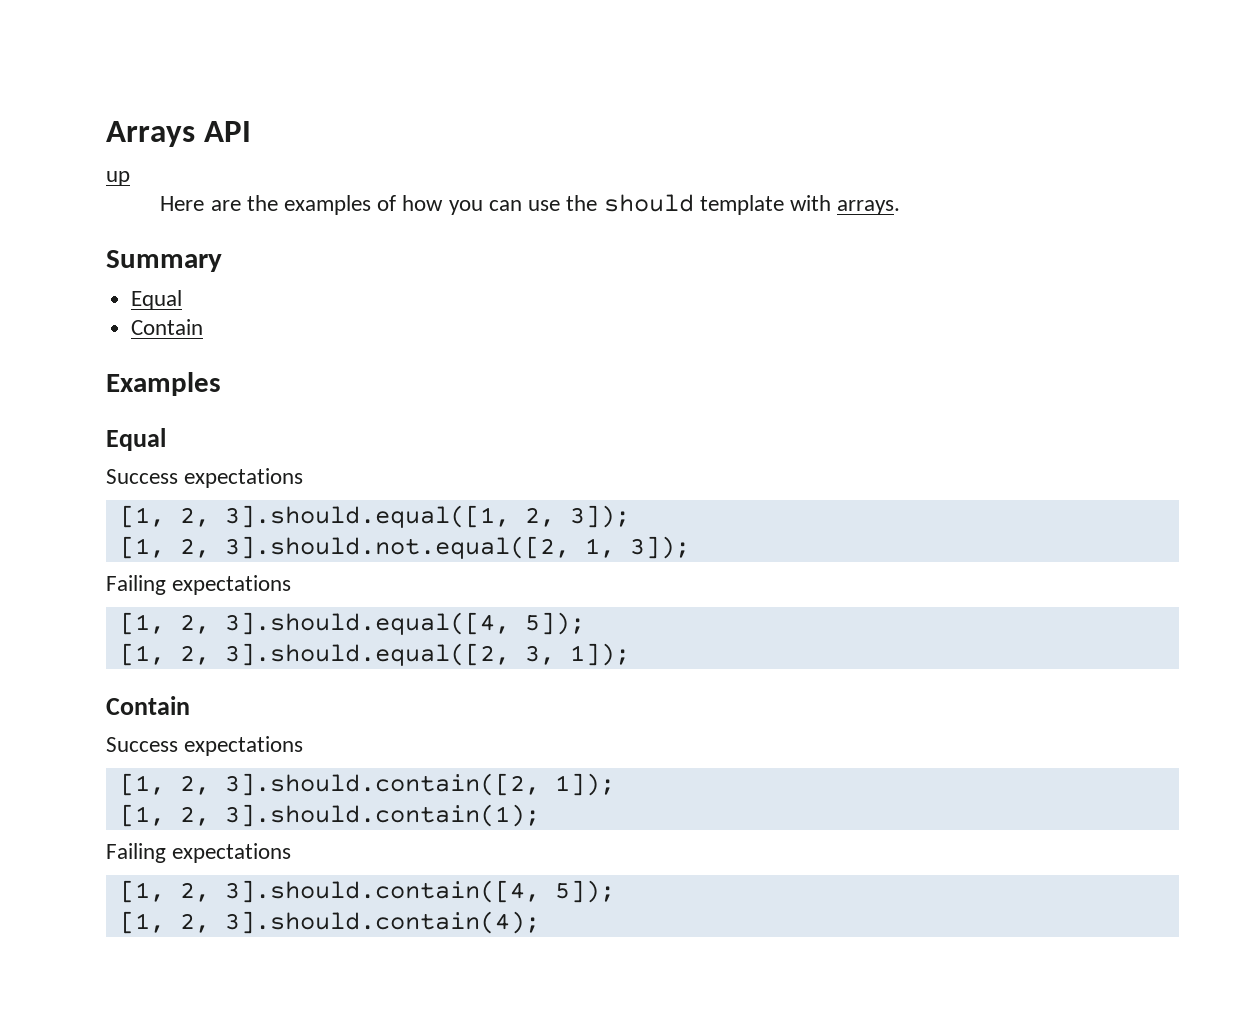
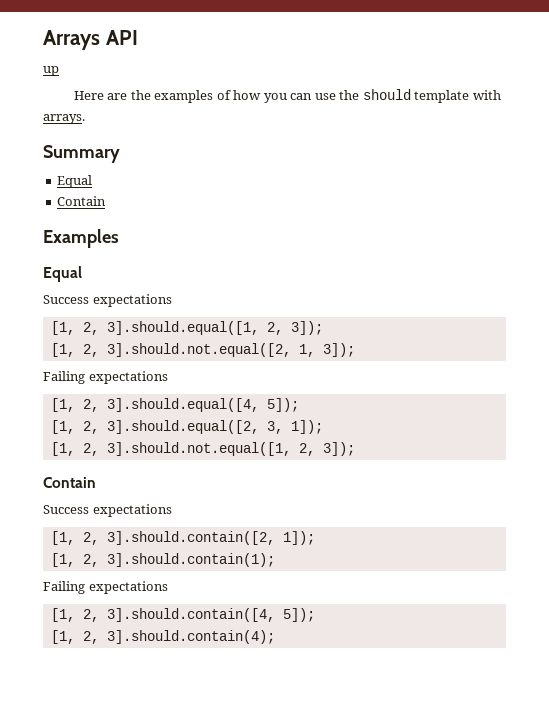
(630, 654) none -> [50,442,355,456] // [1, 2, 3].should.not.equal([1, 2, 3]);

